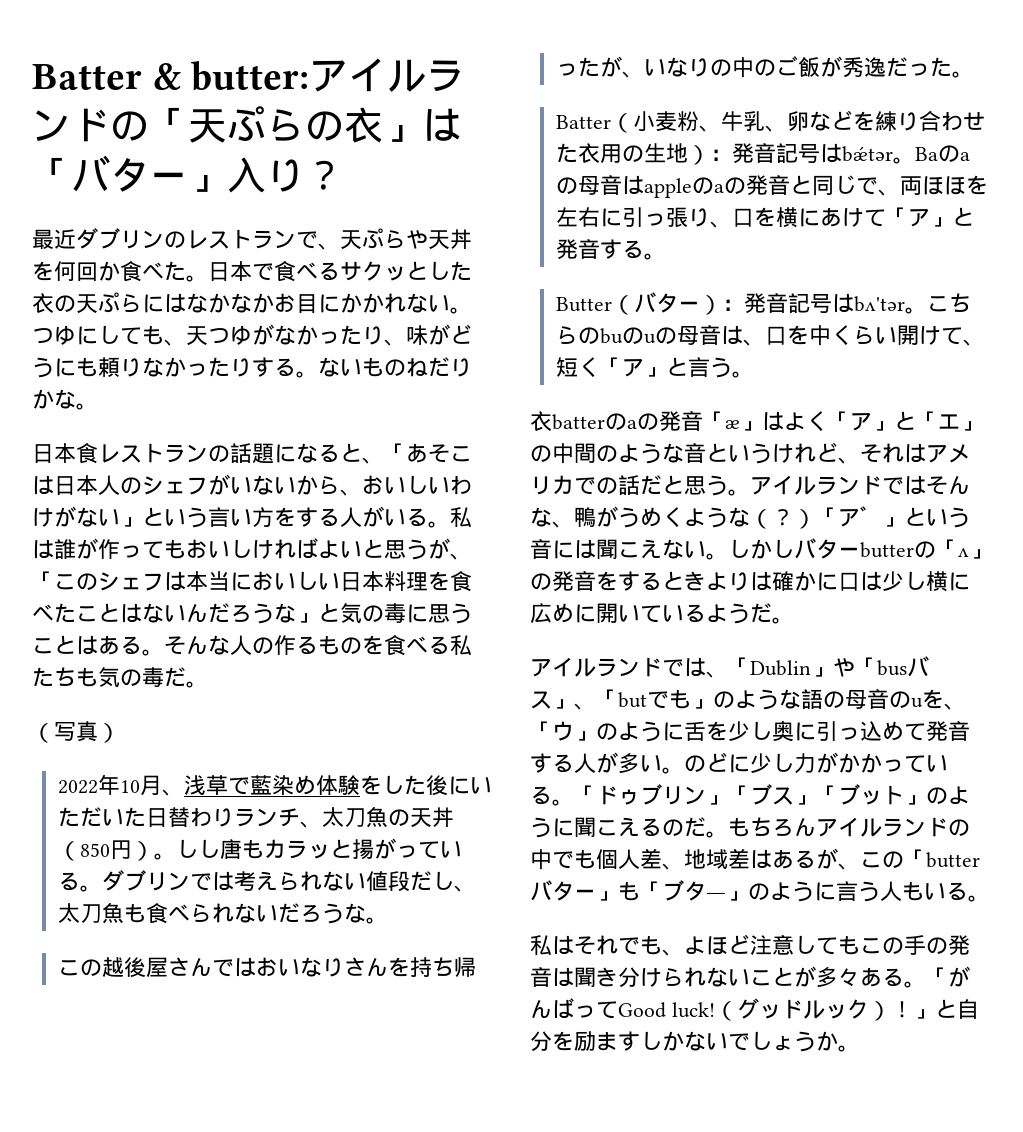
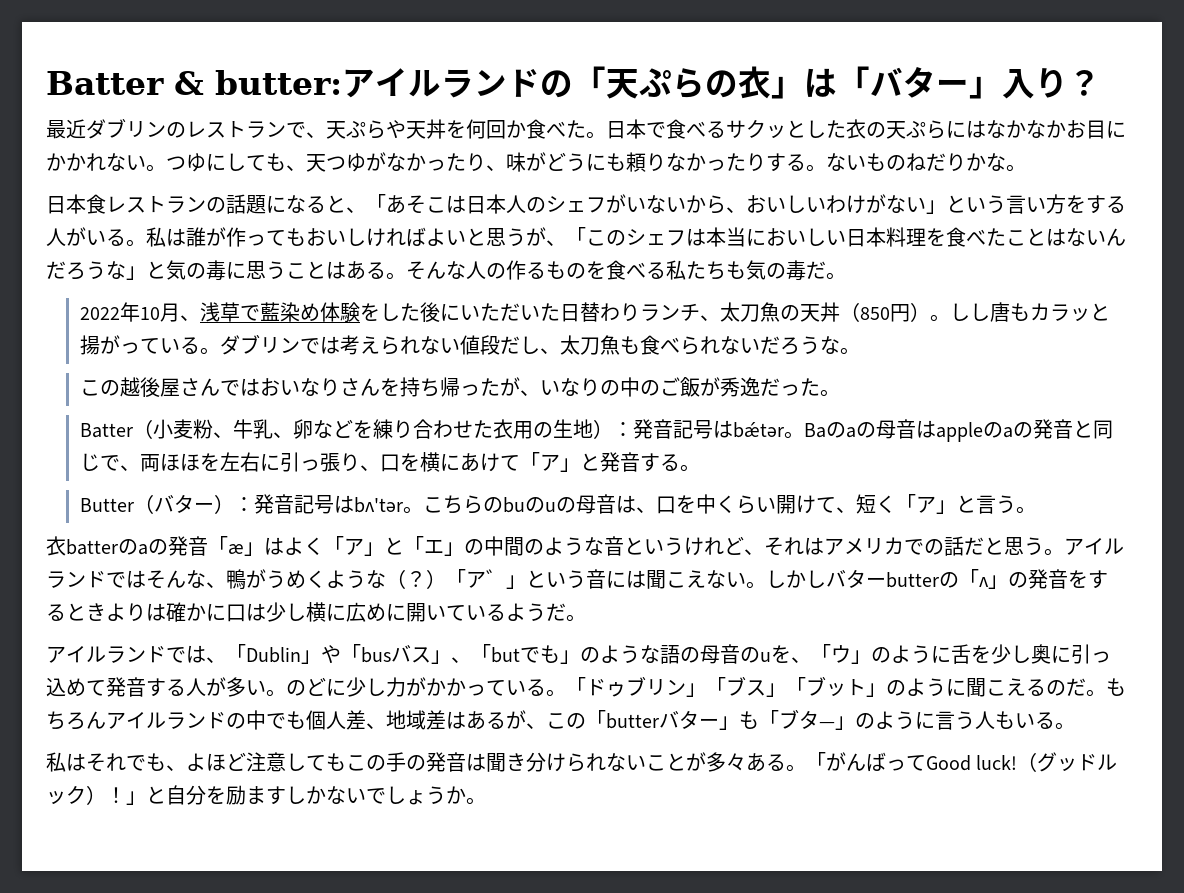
[32,721,120,743] // （写真） -> (846, 276) none

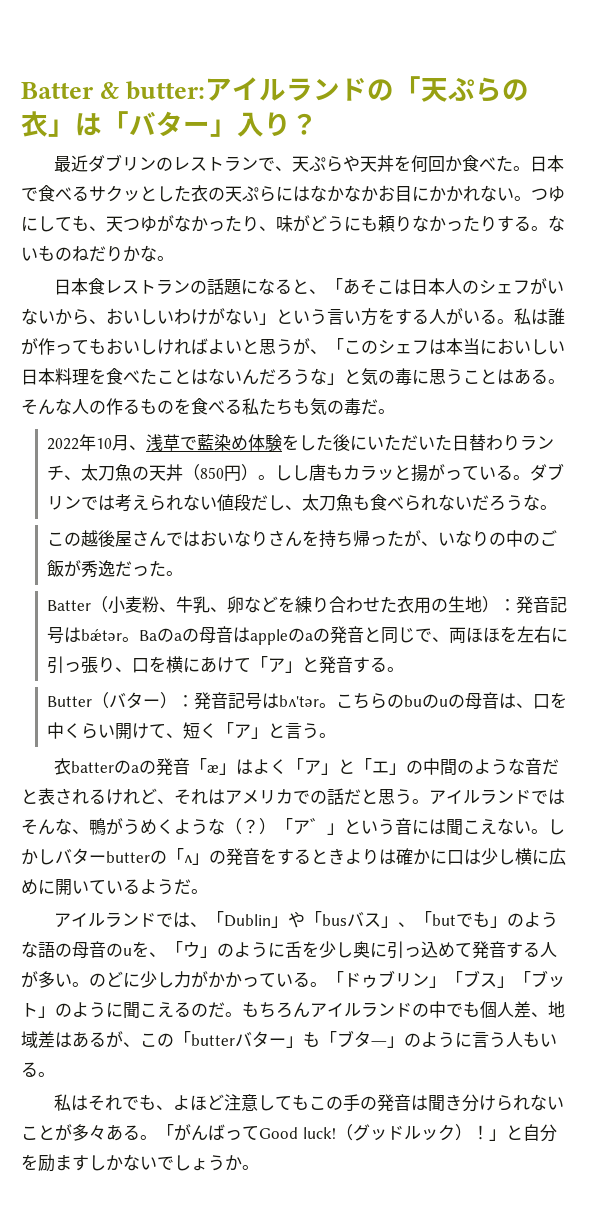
[624,537,684,555] という -> [542,759,560,775] [21,788,106,805] だと表される

